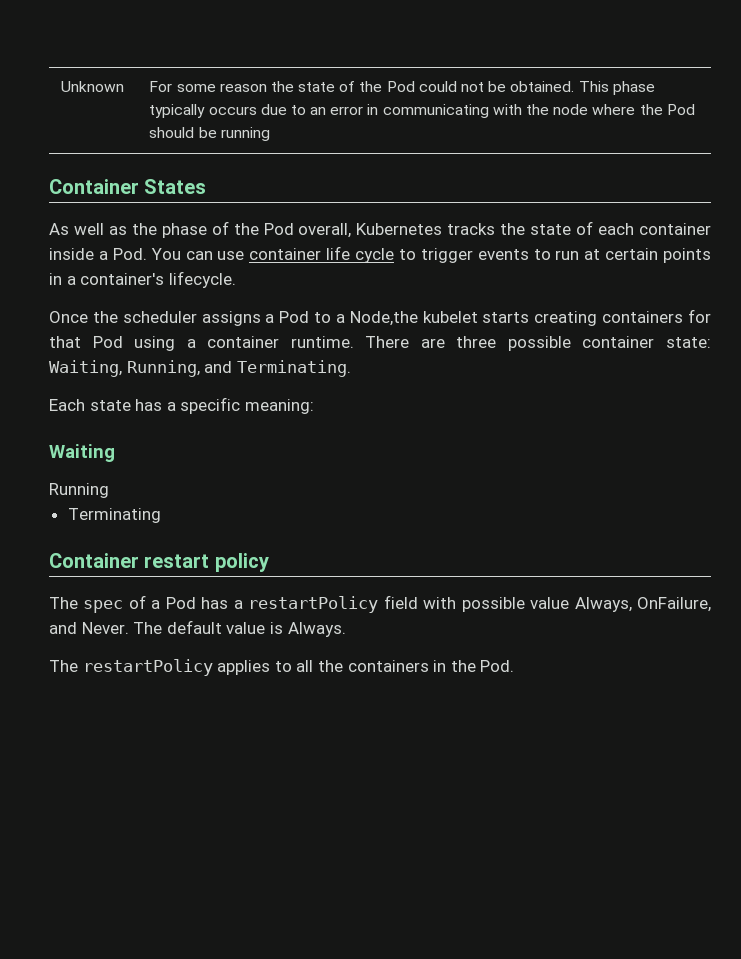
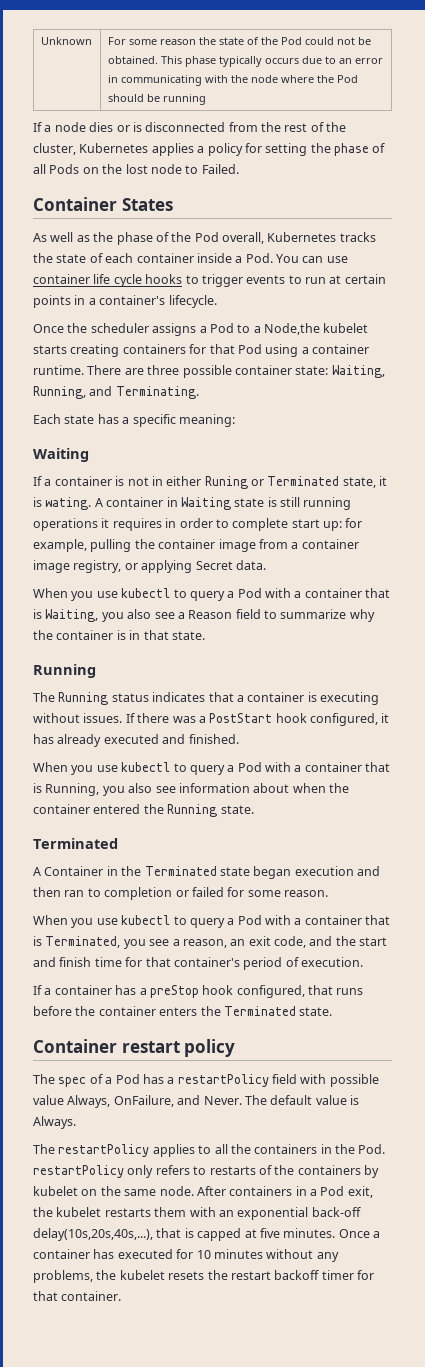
(270, 134) none -> [33,122,347,132] [33,143,386,156] [33,164,239,174] // If a node dies or is disconnected from the rest of the cluster, Kubernetes applies a policy for setting the phase of all Pods on the lost node to Failed.
(394, 255) none -> [145,274,183,284] hooks
[49,483,109,498] [67,508,161,523] Running // Terminating -> [33,476,388,489] [33,497,352,510] [33,518,363,531] [33,539,359,552] [33,560,266,573] [33,588,391,601] [33,609,375,622] [33,630,205,640] [33,664,96,678] [33,692,379,705] [33,713,390,726] [33,734,239,747] [33,762,391,775] [33,783,349,796] [33,804,254,817] [33,838,118,849] [33,866,380,879] [33,887,328,900] [33,915,391,928] [33,936,388,949] [33,957,363,970] [33,985,364,998] [33,1006,333,1016] If a container is not in either Runing or Terminated state, it is wating. A container in Waiting state is still running operations it requires in order to complete start up: for example, pulling the container image from a container image registry, or applying Secret data. // When you use kubectl to query a Pod with a container that is Waiting, you also see a Reason field to summarize why the container is in that state. // Running // The Running status indicates that a container is executing without issues. If there was a PostStart hook configured, it has already executed and finished. // When you use kubectl to query a Pod with a container that is Running, you also see information about when the container entered the Running state. // Terminated // A Container in the Terminated state began execution and then ran to completion or failed for some reason. // When you use kubectl to query a Pod with a container that is Terminated, you see a reason, an exit code, and the start and finish time for that container's period of execution. // If a container has a preStop hook configured, that runs before the container enters the Terminated state.
(515, 666) none -> [33,1165,379,1178] [33,1186,373,1198] [33,1207,361,1220] [33,1228,380,1241] [33,1249,339,1262] [33,1270,374,1283] [33,1291,122,1301] restartPolicy only refers to restarts of the containers by kubelet on the same node. After containers in a Pod exit, the kubelet restarts them with an exponential back-off delay(10s,20s,40s,...), that is capped at five minutes. Once a container has executed for 10 minutes without any problems, the kubelet resets the restart backoff timer for that container.

